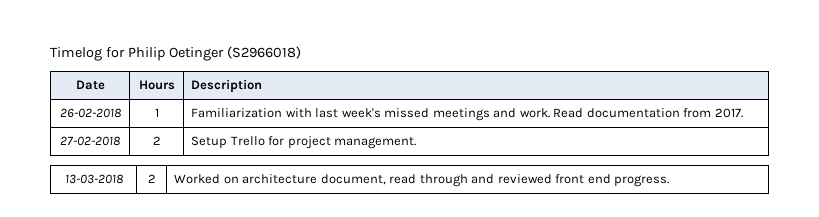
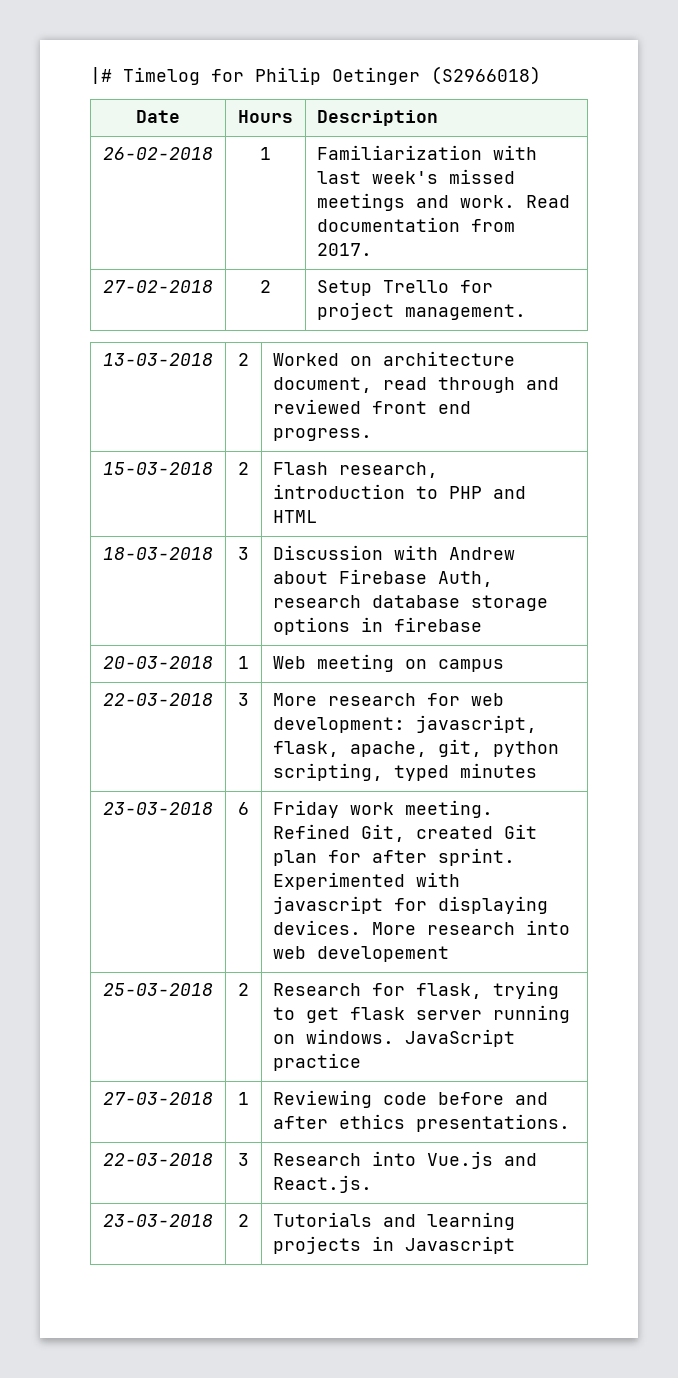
(50, 54) none -> [90,67,112,84] |#
(670, 181) none -> [103,462,213,475] [238,462,249,475] [273,462,439,478] [273,484,527,499] [273,510,318,523] [103,547,213,560] [238,547,249,560] [273,545,516,560] [273,569,494,587] [273,595,549,611] [273,617,483,635] [103,656,213,669] [238,656,249,669] [273,654,505,672] [103,693,213,706] [238,693,249,706] [273,693,505,706] [273,715,538,733] [273,739,560,757] [273,763,538,781] [103,802,213,815] [238,802,249,815] [273,800,494,818] [273,824,538,842] [273,848,516,866] [273,872,461,890] [273,896,549,914] [273,920,571,935] [273,946,450,962] [103,983,213,996] [238,983,249,996] [273,981,560,999] [273,1005,571,1023] [273,1029,516,1047] [273,1053,362,1071] [103,1092,213,1105] [238,1092,249,1105] [273,1090,549,1108] [273,1114,571,1132] [103,1153,213,1166] [238,1153,249,1166] [273,1151,538,1169] [273,1175,373,1193] [103,1214,213,1227] [238,1214,249,1227] [273,1212,516,1230] [273,1236,516,1254] // 15-03-2018 | 2 | Flash research, introduction to PHP and HTML // 18-03-2018 | 3 | Discussion with Andrew about Firebase Auth, research database storage options in firebase // 20-03-2018 | 1 | Web meeting on campus // 22-03-2018 | 3 | More research for web development: javascript, flask, apache, git, python scripting, typed minutes // 23-03-2018 | 6 | Friday work meeting. Refined Git, created Git plan for after sprint. Experimented with javascript for displaying devices. More research into web developement // 25-03-2018 | 2 | Research for flask, trying to get flask server running on windows. JavaScript practice // 27-03-2018 | 1 | Reviewing code before and after ethics presentations. // 22-03-2018 | 3 | Research into Vue.js and React.js. // 23-03-2018 | 2 | Tutorials and learning projects in Javascript

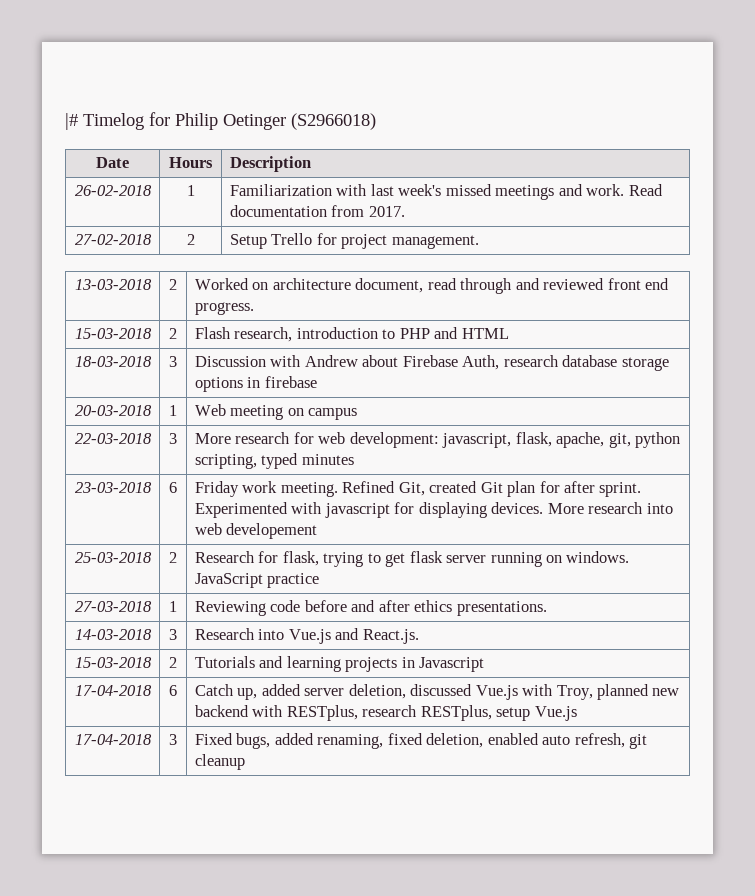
[103,1153,213,1166] 22-03-2018 -> [74,629,152,640] 14-03-2018
[103,1214,213,1227] 23-03-2018 -> [74,657,152,668] 15-03-2018
(516, 1245) none -> [74,685,152,696] [169,685,177,696] [194,684,680,700] [194,705,577,721] [74,734,152,745] [169,734,177,745] [194,733,648,749] [194,754,245,770] // 17-04-2018 | 6 | Catch up, added server deletion, discussed Vue.js with Troy, planned new backend with RESTplus, research RESTplus, setup Vue.js // 17-04-2018 | 3 | Fixed bugs, added renaming, fixed deletion, enabled auto refresh, git cleanup

